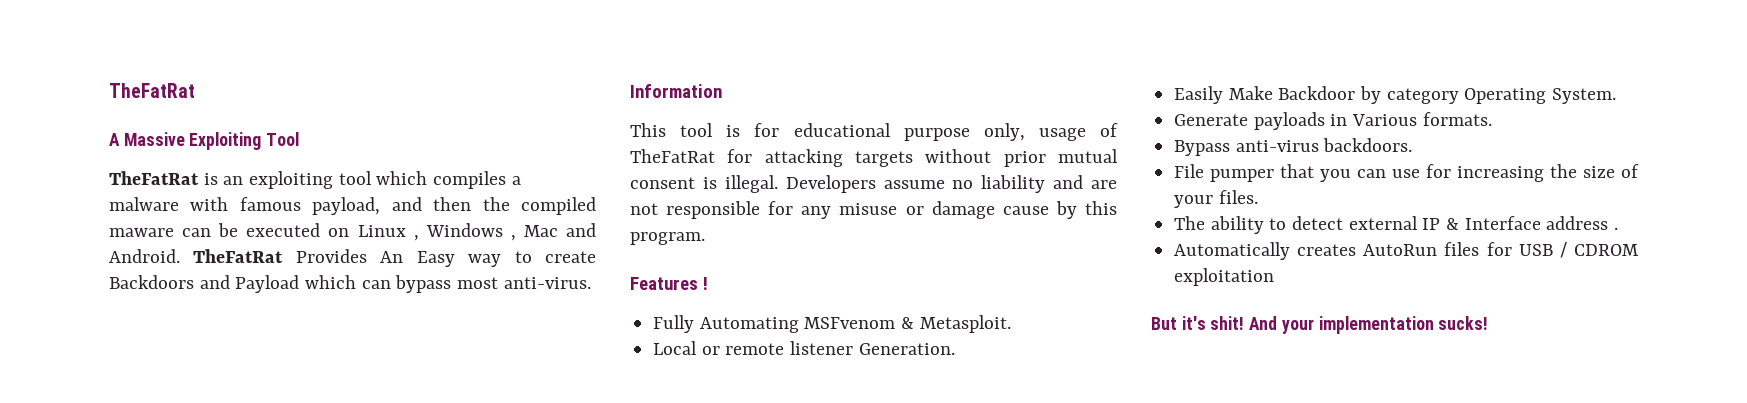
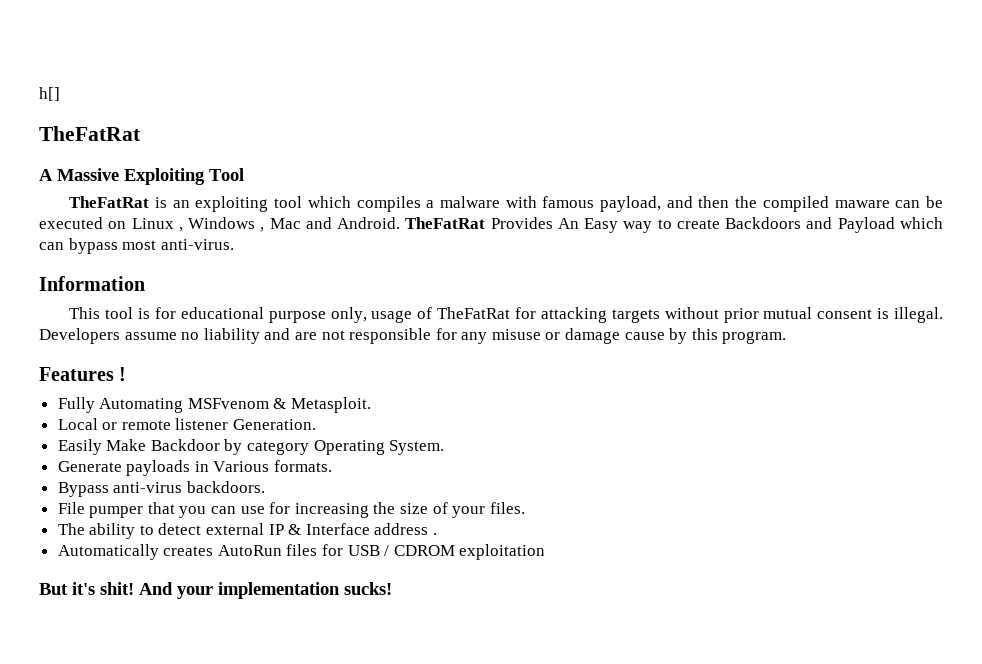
(109, 90) none -> [39,87,60,101] h[] //

